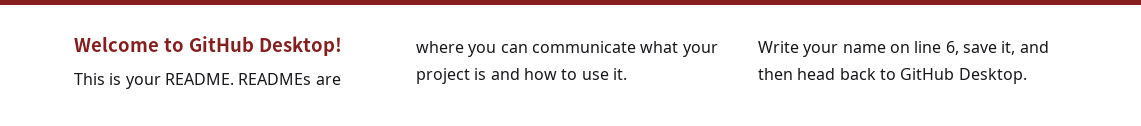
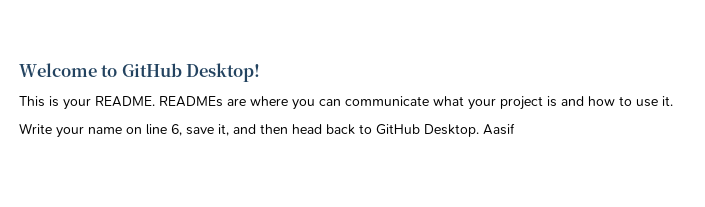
(1027, 76) none -> [483,123,515,135] Aasif

